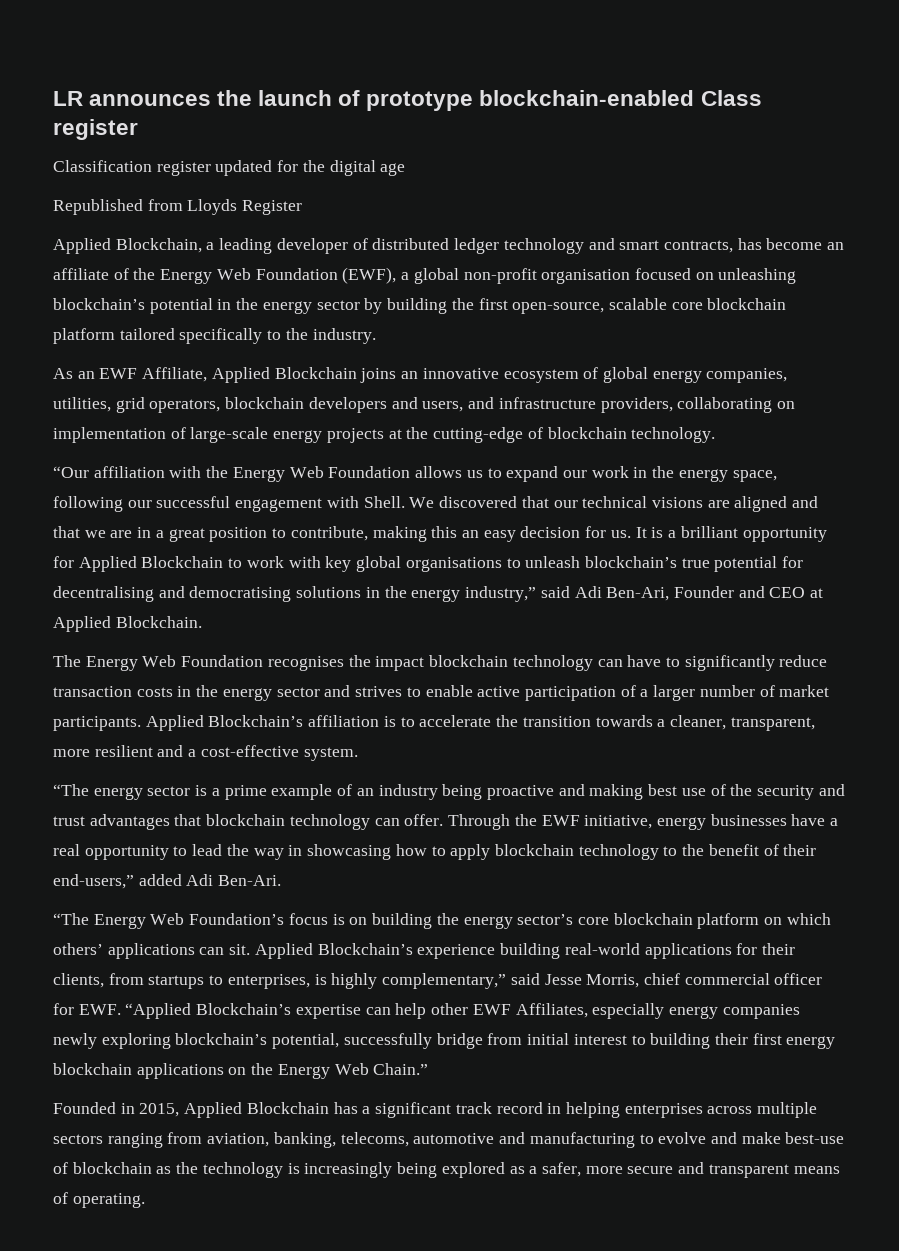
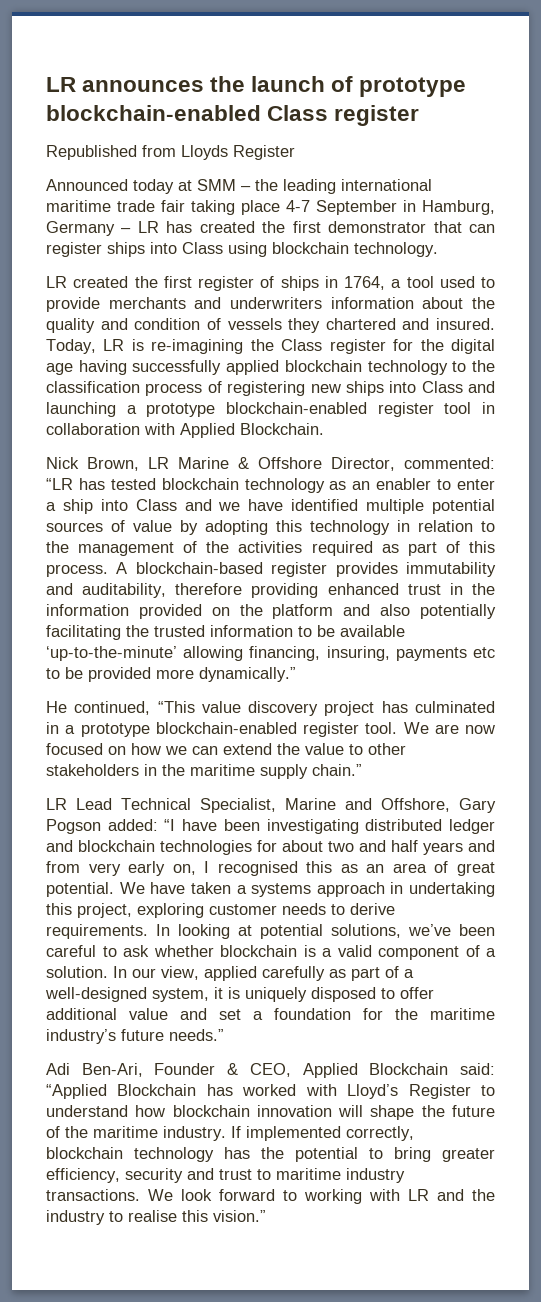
[53,160,406,176] [53,199,303,215] [53,238,845,254] [53,267,797,284] [53,298,787,314] [53,328,376,344] [53,367,788,383] [53,397,795,413] [53,427,716,443] [53,466,777,482] [53,496,819,512] [53,526,827,542] [53,556,804,572] [53,586,824,602] [53,616,202,632] [53,655,828,671] [53,685,830,701] [53,715,815,731] [53,745,358,761] [53,784,845,800] [53,814,839,830] [53,844,817,860] [53,874,282,889] [53,913,831,929] [53,943,795,959] [53,973,823,989] [53,1003,800,1019] [53,1033,836,1049] [53,1063,429,1079] [53,1102,818,1118] [53,1132,845,1148] [53,1162,840,1178] [53,1192,145,1208] Classification register updated for the digital age // Republished from Lloyds Register // Applied Blockchain, a leading developer of distributed ledger technology and smart contracts, has become an affiliate of the Energy Web Foundation (EWF), a global non-profit organisation focused on unleashing blockchain’s potential in the energy sector by building the first open-source, scalable core blockchain platform tailored specifically to the industry. // As an EWF Affiliate, Applied Blockchain joins an innovative ecosystem of global energy companies, utilities, grid operators, blockchain developers and users, and infrastructure providers, collaborating on implementation of large-scale energy projects at the cutting-edge of blockchain technology. // “Our affiliation with the Energy Web Foundation allows us to expand our work in the energy space, following our successful engagement with Shell. We discovered that our technical visions are aligned and that we are in a great position to contribute, making this an easy decision for us. It is a brilliant opportunity for Applied Blockchain to work with key global organisations to unleash blockchain’s true potential for decentralising and democratising solutions in the energy industry,” said Adi Ben-Ari, Founder and CEO at Applied Blockchain. // The Energy Web Foundation recognises the impact blockchain technology can have to significantly reduce transaction costs in the energy sector and strives to enable active participation of a larger number of market participants. Applied Blockchain’s affiliation is to accelerate the transition towards a cleaner, transparent, more resilient and a cost-effective system. // “The energy sector is a prime example of an industry being proactive and making best use of the security and trust advantages that blockchain technology can offer. Through the EWF initiative, energy businesses have a real opportunity to lead the way in showcasing how to apply blockchain technology to the benefit of their end-users,” added Adi Ben-Ari. // “The Energy Web Foundation’s focus is on building the energy sector’s core blockchain platform on which others’ applications can sit. Applied Blockchain’s experience building real-world applications for their clients, from startups to enterprises, is highly complementary,” said Jesse Morris, chief commercial officer for EWF. “Applied Blockchain’s expertise can help other EWF Affiliates, especially energy companies newly exploring blockchain’s potential, successfully bridge from initial interest to building their first energy blockchain applications on the Energy Web Chain.” // Founded in 2015, Applied Blockchain has a significant track record in helping enterprises across multiple sectors ranging from aviation, banking, telecoms, automotive and manufacturing to evolve and make best-use of blockchain as the technology is increasingly being explored as a safer, more secure and transparent means of operating. -> [46,145,295,160] [46,179,432,194] [46,200,495,215] [46,221,496,236] [46,242,438,257] [46,276,495,291] [46,297,496,312] [46,318,495,333] [46,339,496,354] [46,360,496,375] [46,381,495,396] [46,402,496,417] [46,423,324,438] [46,457,495,471] [46,478,496,493] [46,499,495,514] [46,520,495,535] [46,541,495,556] [46,562,496,577] [46,583,496,598] [46,604,496,619] [46,625,405,640] [46,646,495,661] [46,667,296,682] [46,701,495,716] [46,722,495,737] [46,743,406,755] [46,764,362,779] [46,798,496,813] [46,819,496,834] [46,840,495,855] [46,861,496,876] [46,882,495,897] [46,903,395,918] [46,924,495,939] [46,945,496,960] [46,966,414,981] [45,987,434,1002] [46,1008,495,1020] [46,1029,224,1044] [46,1063,496,1078] [46,1084,496,1099] [46,1105,495,1120] [46,1126,414,1141] [46,1147,495,1162] [46,1168,405,1183] [46,1189,495,1204] [46,1210,266,1225] Republished from Lloyds Register // Announced today at SMM – the leading international maritime trade fair taking place 4-7 September in Hamburg, Germany – LR has created the first demonstrator that can register ships into Class using blockchain technology. // LR created the first register of ships in 1764, a tool used to provide merchants and underwriters information about the quality and condition of vessels they chartered and insured. Today, LR is re-imagining the Class register for the digital age having successfully applied blockchain technology to the classification process of registering new ships into Class and launching a prototype blockchain-enabled register tool in collaboration with Applied Blockchain. // Nick Brown, LR Marine & Offshore Director, commented: “LR has tested blockchain technology as an enabler to enter a ship into Class and we have identified multiple potential sources of value by adopting this technology in relation to the management of the activities required as part of this process. A blockchain-based register provides immutability and auditability, therefore providing enhanced trust in the information provided on the platform and also potentially facilitating the trusted information to be available ‘up-to-the-minute’ allowing financing, insuring, payments etc to be provided more dynamically.” // He continued, “This value discovery project has culminated in a prototype blockchain-enabled register tool. We are now focused on how we can extend the value to other stakeholders in the maritime supply chain.” // LR Lead Technical Specialist, Marine and Offshore, Gary Pogson added: “I have been investigating distributed ledger and blockchain technologies for about two and half years and from very early on, I recognised this as an area of great potential. We have taken a systems approach in undertaking this project, exploring customer needs to derive requirements. In looking at potential solutions, we’ve been careful to ask whether blockchain is a valid component of a solution. In our view, applied carefully as part of a well-designed system, it is uniquely disposed to offer additional value and set a foundation for the maritime industry’s future needs.” // Adi Ben-Ari, Founder & CEO, Applied Blockchain said: “Applied Blockchain has worked with Lloyd’s Register to understand how blockchain innovation will shape the future of the maritime industry. If implemented correctly, blockchain technology has the potential to bring greater efficiency, security and trust to maritime industry transactions. We look forward to working with LR and the industry to realise this vision.”

